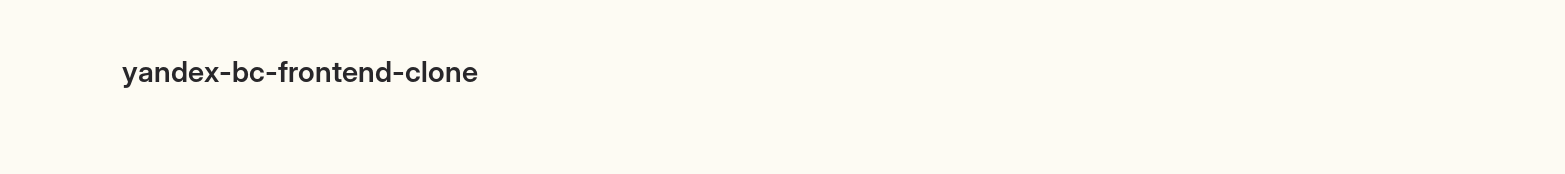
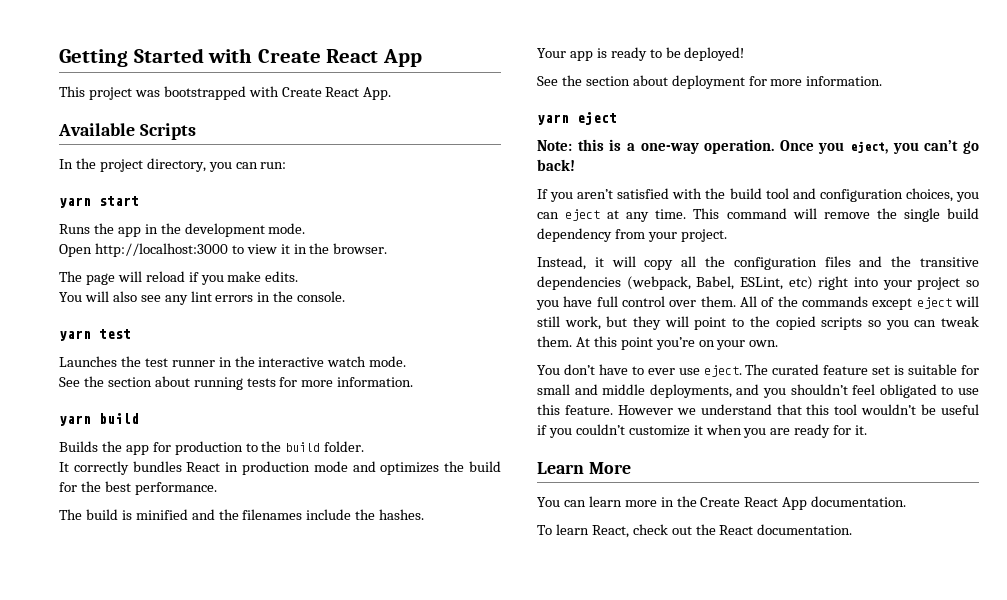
[122,61,478,88] yandex-bc-frontend-clone -> [59,48,422,67] [59,86,392,100] [58,123,196,140] [59,158,287,172] [59,196,139,208] [59,223,306,237] [59,243,388,257] [59,271,299,285] [59,291,346,305] [59,329,131,341] [59,356,407,367] [59,376,414,390] [59,413,139,426] [59,441,365,455] [59,461,502,475] [59,481,217,495] [59,509,425,520] [537,47,745,61] [537,75,883,89] [537,112,617,125] [537,139,979,154] [537,159,575,171] [537,188,979,202] [537,208,979,222] [537,228,727,242] [537,256,980,270] [537,276,979,290] [536,296,979,310] [537,316,979,330] [537,336,779,350] [537,364,979,377] [537,384,980,398] [537,404,979,415] [537,424,868,438] [537,462,631,474] [537,496,907,510] [537,524,853,538] Getting Started with Create React App // This project was bootstrapped with Create React App. // Available Scripts // In the project directory, you can run: // yarn start // Runs the app in the development mode. // Open http://localhost:3000 to view it in the browser. // The page will reload if you make edits. // You will also see any lint errors in the console. // yarn test // Launches the test runner in the interactive watch mode. // See the section about running tests for more information. // yarn build // Builds the app for production to the build folder. // It correctly bundles React in production mode and optimizes the build for the best performance. // The build is minified and the filenames include the hashes. // Your app is ready to be deployed! // See the section about deployment for more information. // yarn eject // Note: this is a one-way operation. Once you eject, you can’t go back! // If you aren’t satisfied with the build tool and configuration choices, you can eject at any time. This command will remove the single build dependency from your project. // Instead, it will copy all the configuration files and the transitive dependencies (webpack, Babel, ESLint, etc) right into your project so you have full control over them. All of the commands except eject will still work, but they will point to the copied scripts so you can tweak them. At this point you’re on your own. // You don’t have to ever use eject. The curated feature set is suitable for small and middle deployments, and you shouldn’t feel obligated to use this feature. However we understand that this tool wouldn’t be useful if you couldn’t customize it when you are ready for it. // Learn More // You can learn more in the Create React App documentation. // To learn React, check out the React documentation.

